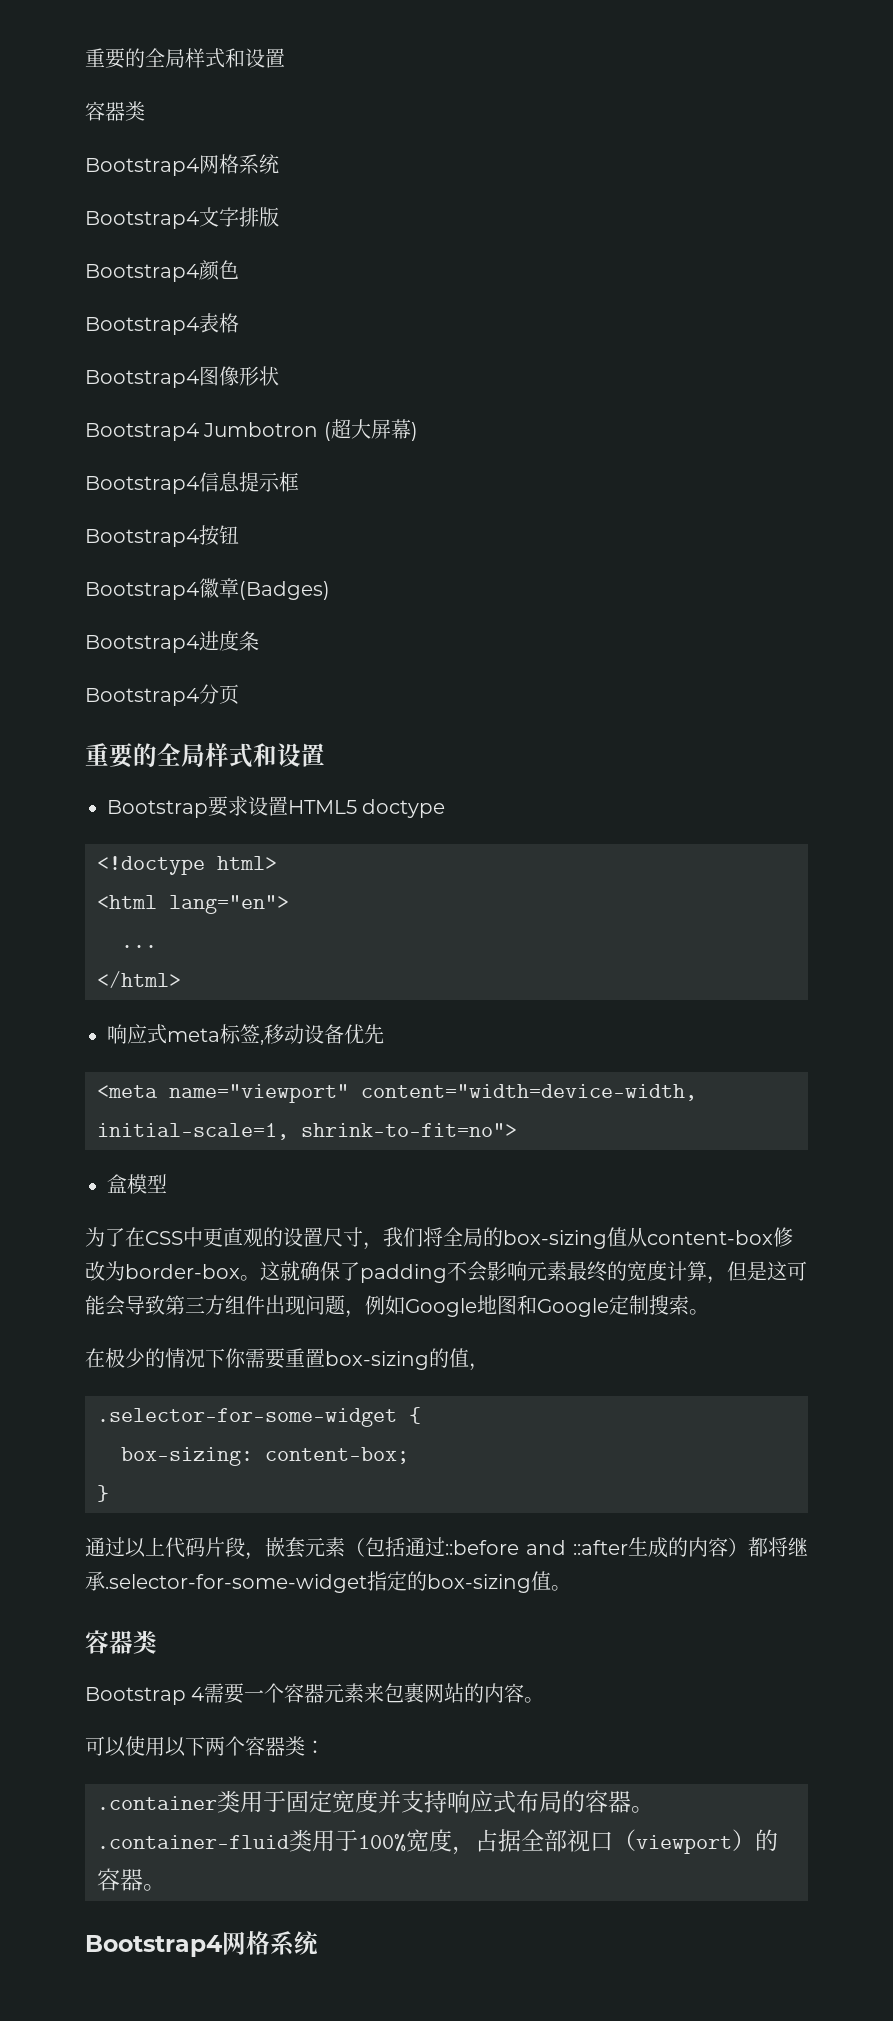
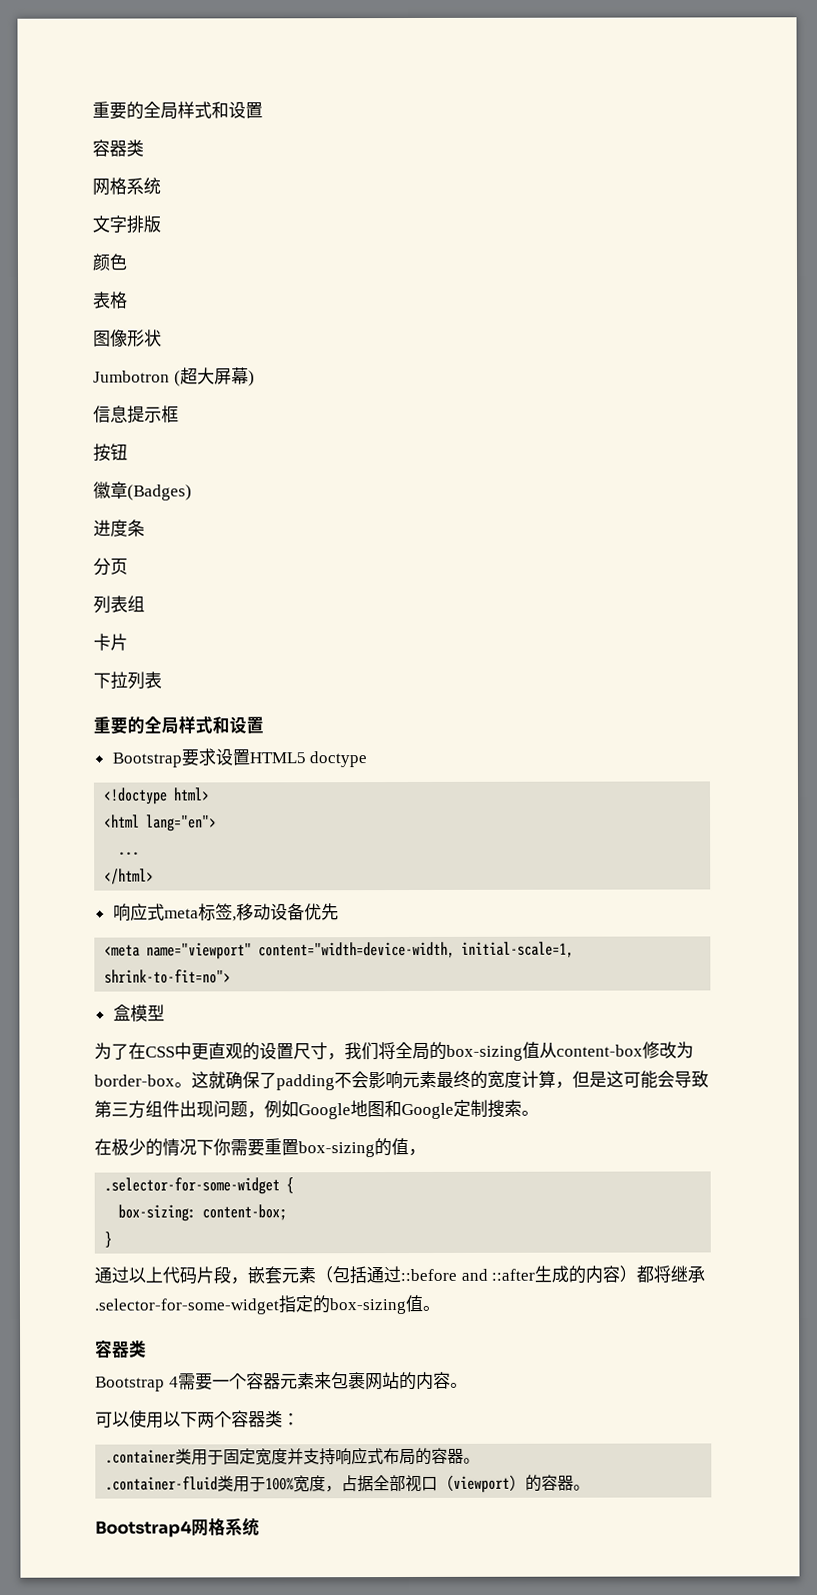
[85,158,199,176] Bootstrap4 -> (144, 148) none
[85,211,199,229] Bootstrap4 -> (161, 186) none
[85,264,199,282] Bootstrap4 -> (161, 224) none
[85,317,199,335] Bootstrap4 -> (127, 262) none
[85,370,199,388] Bootstrap4 -> (128, 300) none
[85,423,199,441] Bootstrap4 -> (162, 338) none
[85,476,199,494] Bootstrap4 -> (255, 378) none
[85,529,199,547] Bootstrap4 -> (179, 414) none
[85,582,199,600] Bootstrap4 -> (128, 452) none
[85,635,199,653] Bootstrap4 -> (192, 492) none
[85,688,199,706] Bootstrap4 -> (145, 528) none
(239, 694) none -> [93,595,145,614] [93,633,128,651] [93,671,162,690] // 列表组 // 卡片 // 下拉列表

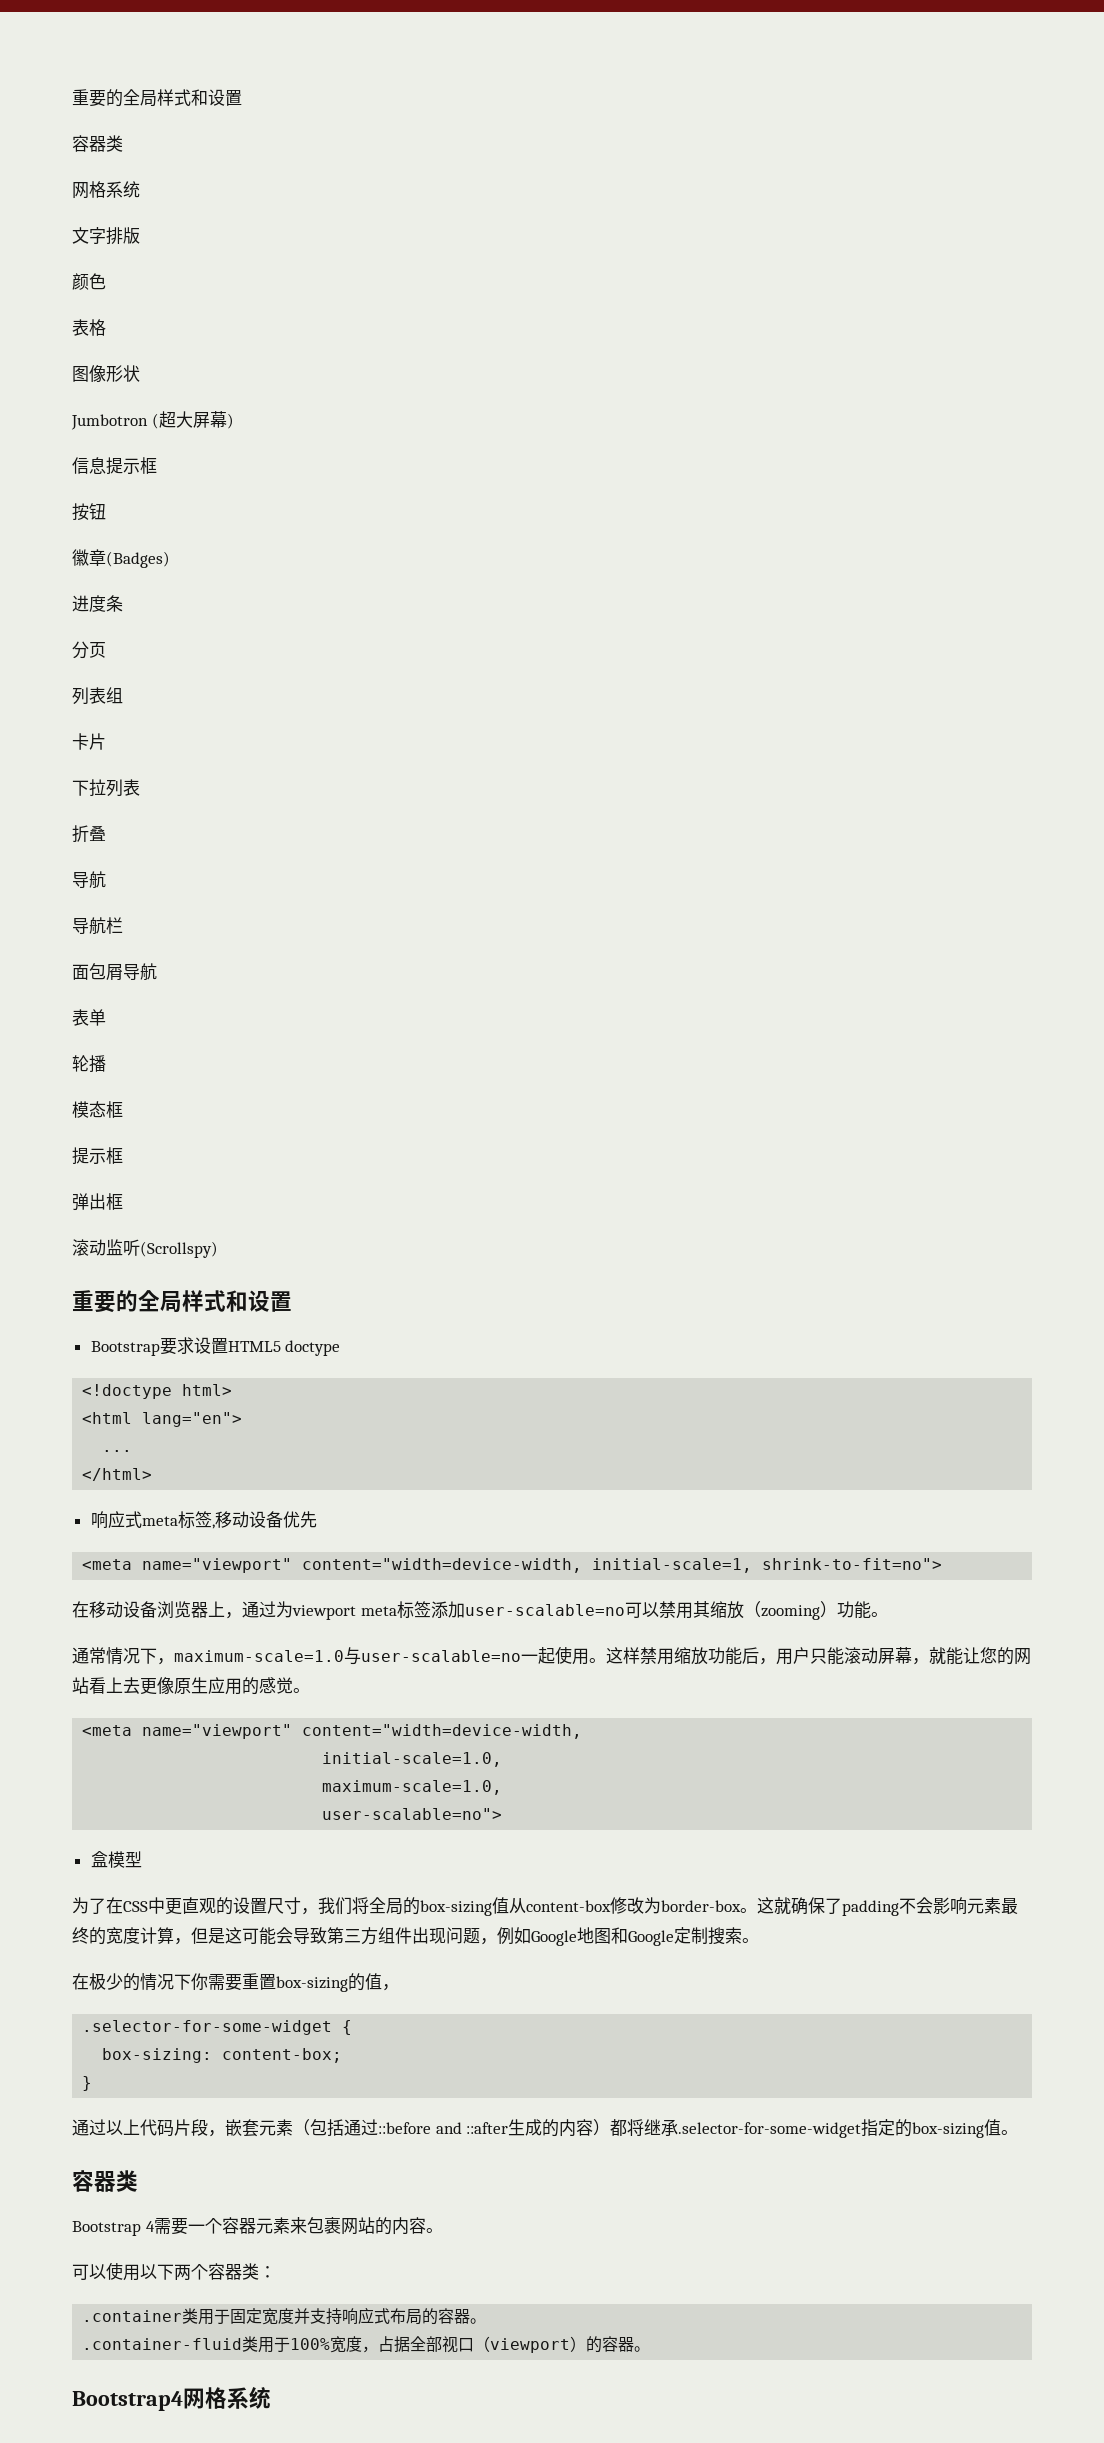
(162, 680) none -> [72,825,106,843] [72,871,106,888] [72,917,123,934] [72,963,157,980] [72,1009,106,1026] [72,1055,106,1073] [72,1101,123,1118] [72,1147,123,1165] [72,1193,123,1211] [72,1239,218,1258] // 折叠 // 导航 // 导航栏 // 面包屑导航 // 表单 // 轮播 // 模态框 // 提示框 // 弹出框 // 滚动监听(Scrollspy)
(232, 976) none -> [72,1601,888,1620] [72,1646,1031,1665] [72,1677,310,1695] [82,1724,583,1739] [322,1752,503,1767] [322,1780,503,1795] [322,1808,503,1820] // 在移动设备浏览器上，通过为viewport meta标签添加user-scalable=no可以禁用其缩放（zooming）功能。 // 通常情况下，maximum-scale=1.0与user-scalable=no一起使用。这样禁用缩放功能后，用户只能滚动屏幕，就能让您的网站看上去更像原生应用的感觉。 // <meta name="viewport" content="width=device-width, // initial-scale=1.0, // maximum-scale=1.0, // user-scalable=no">

